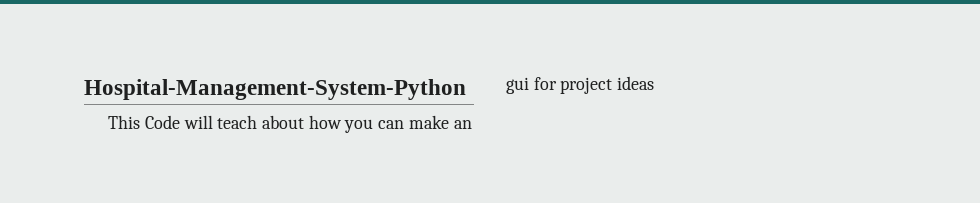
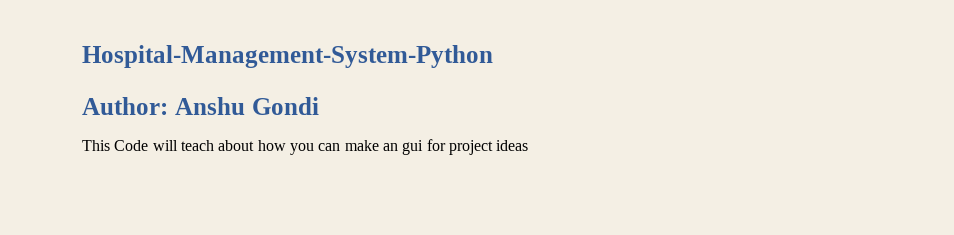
(466, 89) none -> [82,97,319,115] // Author: Anshu Gondi

